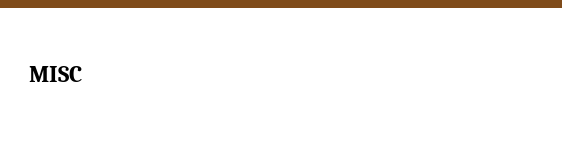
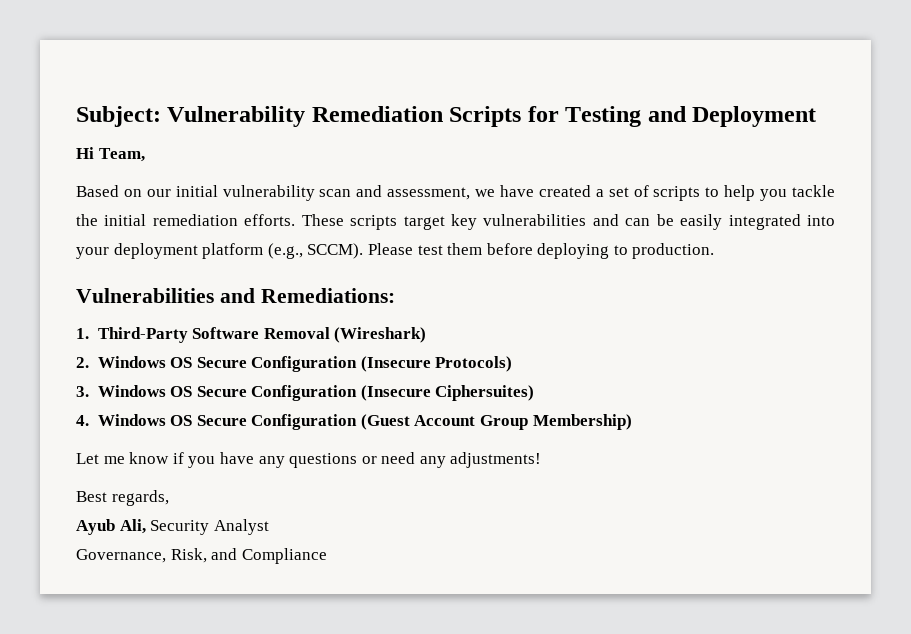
[29,66,82,82] MISC -> [76,106,817,127] [76,147,145,162] [76,185,836,201] [76,214,836,230] [76,243,715,259] [76,288,395,303] [76,327,427,343] [76,356,513,372] [76,385,535,401] [76,414,632,430] [76,452,542,468] [76,490,169,506] [76,519,269,535] [76,548,327,564] Subject: Vulnerability Remediation Scripts for Testing and Deployment // Hi Team, // Based on our initial vulnerability scan and assessment, we have created a set of scripts to help you tackle the initial remediation efforts. These scripts target key vulnerabilities and can be easily integrated into your deployment platform (e.g., SCCM). Please test them before deploying to production. // Vulnerabilities and Remediations: // 1. Third-Party Software Removal (Wireshark) // 2. Windows OS Secure Configuration (Insecure Protocols) // 3. Windows OS Secure Configuration (Insecure Ciphersuites) // 4. Windows OS Secure Configuration (Guest Account Group Membership) // Let me know if you have any questions or need any adjustments! // Best regards, // Ayub Ali, Security Analyst // Governance, Risk, and Compliance

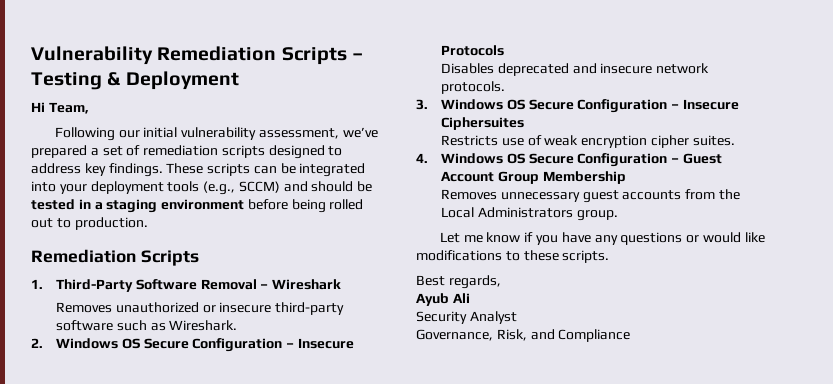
[76,106,161,127] Subject: -> (31, 55) none
[527,106,687,127] for Testing and -> [351,53,363,60] [31,72,121,90] – Testing &
[76,185,142,197] Based on -> [54,127,115,141] Following
[319,185,836,201] [76,214,619,230] scan and assessment, we have created a set of scripts to help you tackle the initial remediation efforts. These scripts target key vulnerabilities and -> [258,127,378,139] [31,145,343,159] [31,163,251,177] assessment, we’ve prepared a set of remediation scripts designed to address key findings. These scripts
[680,214,723,230] easily -> (296, 168) none
[202,243,610,259] platform (e.g., SCCM). Please test them before deploying -> [167,181,373,195] [31,199,364,213] [31,218,53,228] tools (e.g., SCCM) and should be tested in a staging environment before being rolled out
[76,288,395,303] Vulnerabilities and Remediations: -> [31,249,199,266] Remediation Scripts
[334,327,427,343] (Wireshark) -> [260,279,342,290] [55,302,345,315] [55,320,238,331] – Wireshark // Removes unauthorized or insecure third-party software such as Wireshark.
[360,356,513,372] (Insecure Protocols) -> [286,338,354,349] [440,45,504,56] [440,63,710,76] [440,81,505,94] – Insecure Protocols // Disables deprecated and insecure network protocols.
[360,385,535,401] (Insecure Ciphersuites) -> [671,99,739,110] [440,117,524,130] [440,135,735,148] – Insecure Ciphersuites // Restricts use of weak encryption cipher suites.
[360,414,632,430] (Guest Account Group Membership) -> [671,153,722,164] [440,171,626,184] [440,189,740,203] [440,207,618,221] – Guest Account Group Membership // Removes unnecessary guest accounts from the Local Administrators group.
[381,452,542,468] need any adjustments! -> [702,232,765,243] [416,250,610,263] would like modifications to these scripts.
[119,519,146,534] Ali, -> [452,293,470,303] Ali //

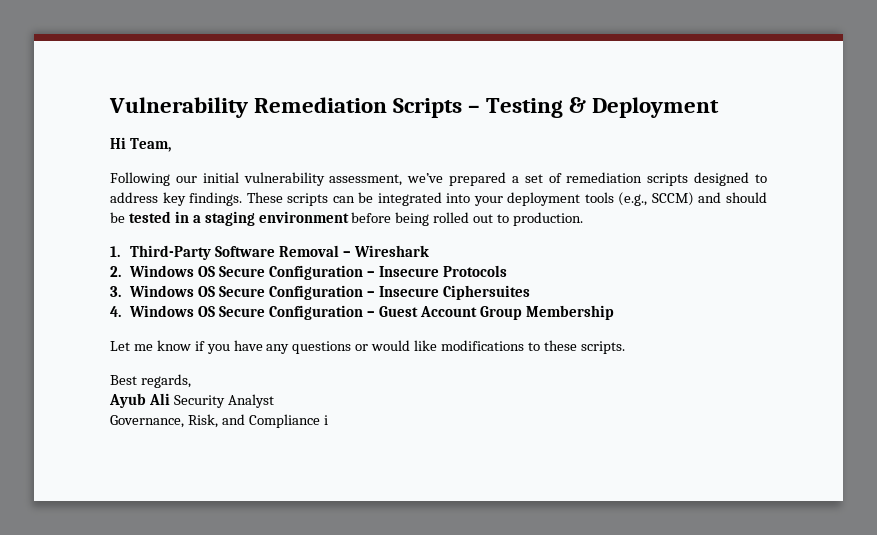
[31,249,199,266] // Remediation Scripts -> (584, 219) none
[55,302,345,315] [55,320,238,331] // Removes unauthorized or insecure third-party software such as Wireshark. -> (430, 251) none
[440,63,710,76] [440,81,505,94] // Disables deprecated and insecure network protocols. -> (507, 271) none
[440,135,735,148] // Restricts use of weak encryption cipher suites. -> (530, 292) none
[440,189,740,203] [440,207,618,221] // Removes unnecessary guest accounts from the Local Administrators group. -> (614, 312) none
(470, 298) // -> (170, 399) none
(631, 335) none -> [323,415,328,425] i

